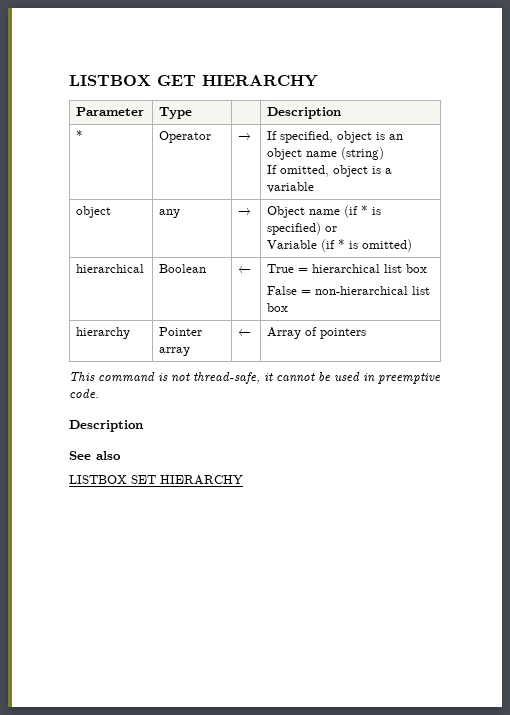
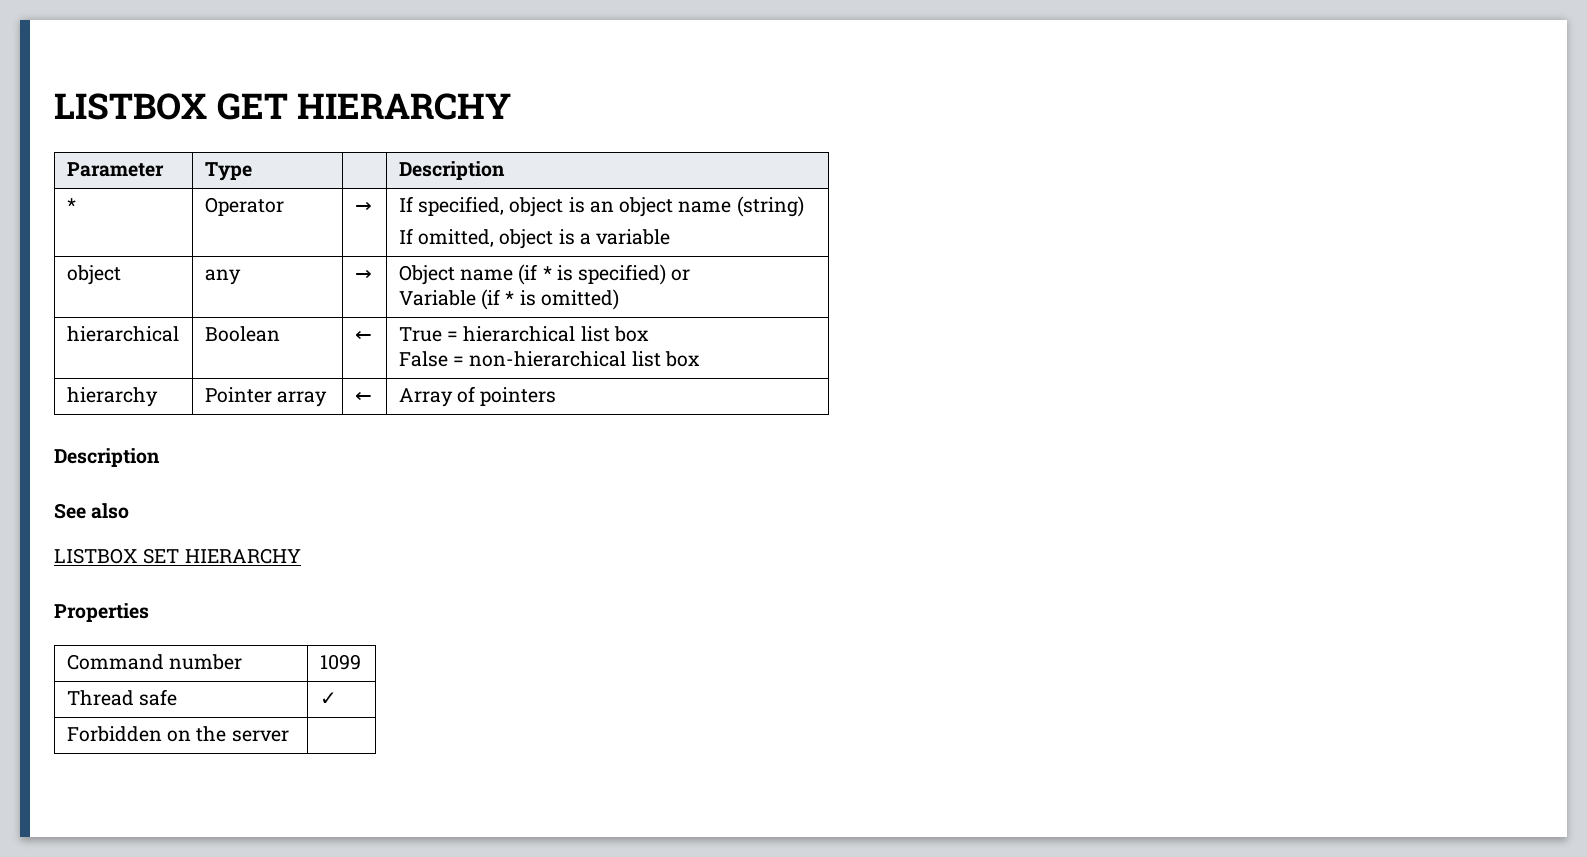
[69,372,441,384] [69,389,99,398] // This command is not thread-safe, it cannot be used in preemptive code. -> (557, 396) none
(243, 480) none -> [54,603,149,622] [66,654,243,670] [319,654,361,670] [66,689,178,706] [319,692,337,705] [66,726,289,742] // Properties // Command number | 1099 // Thread safe | ✓ // Forbidden on the server |

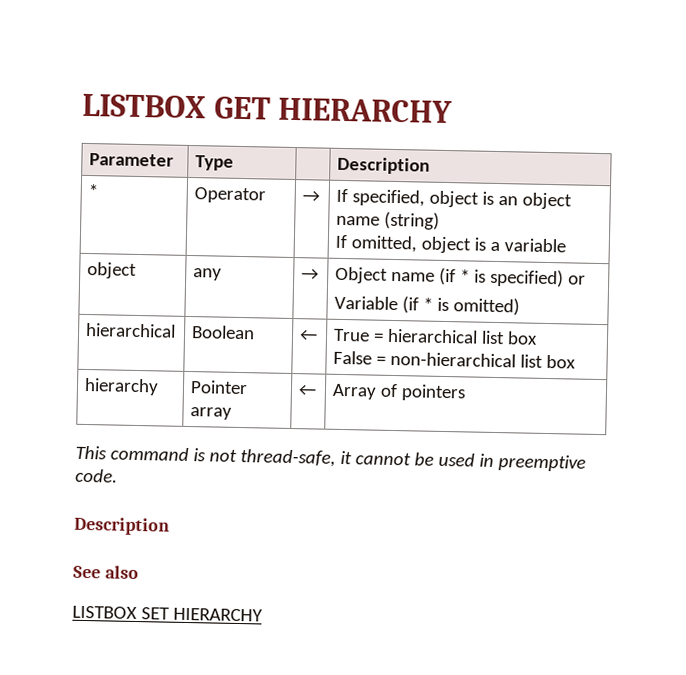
(557, 396) none -> [75,445,586,472] [75,468,118,483] // This command is not thread-safe, it cannot be used in preemptive code.
[54,603,149,622] [66,654,243,670] [319,654,361,670] [66,689,178,706] [319,692,337,705] [66,726,289,742] // Properties // Command number | 1099 // Thread safe | ✓ // Forbidden on the server | -> (263, 614) none

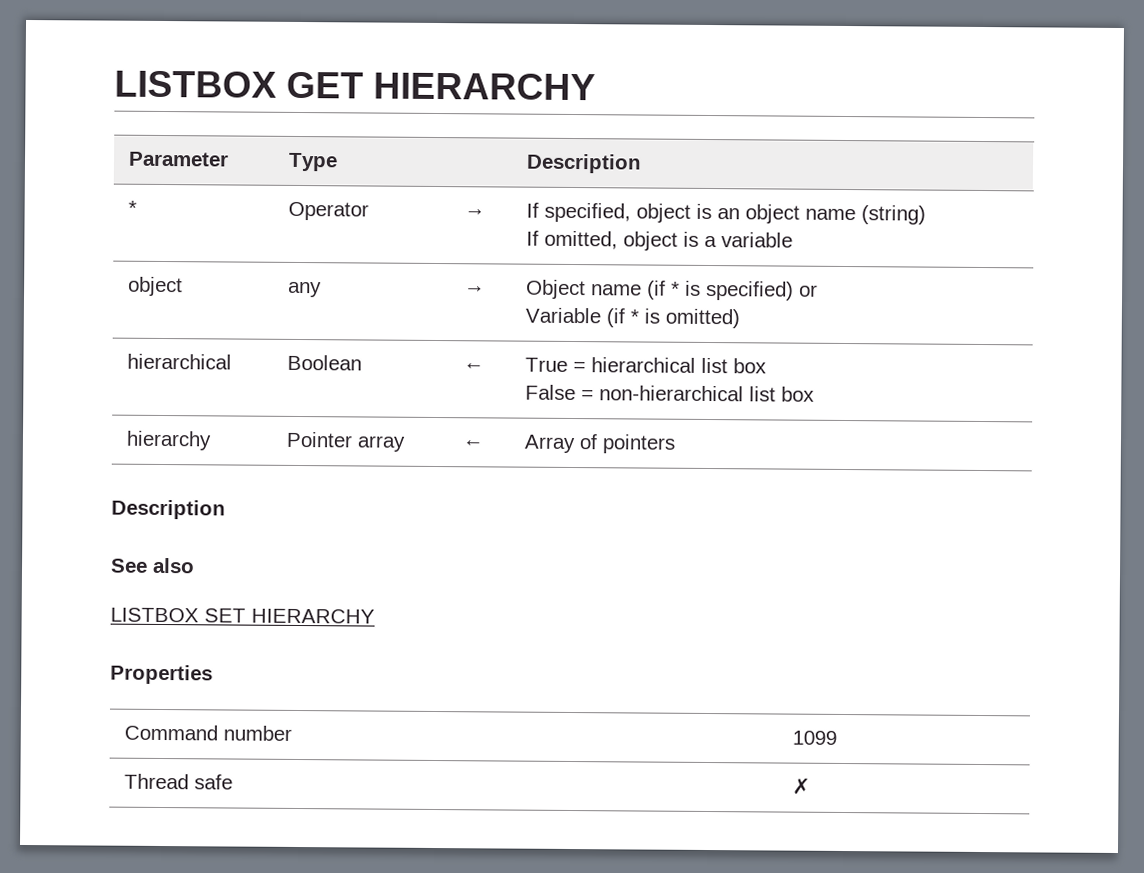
[75,445,586,472] [75,468,118,483] // This command is not thread-safe, it cannot be used in preemptive code. -> (676, 444) none
(263, 614) none -> [110,664,213,685] [123,724,292,741] [791,730,837,745] [123,773,233,790] [791,777,811,795] // Properties // Command number | 1099 // Thread safe | ✗

